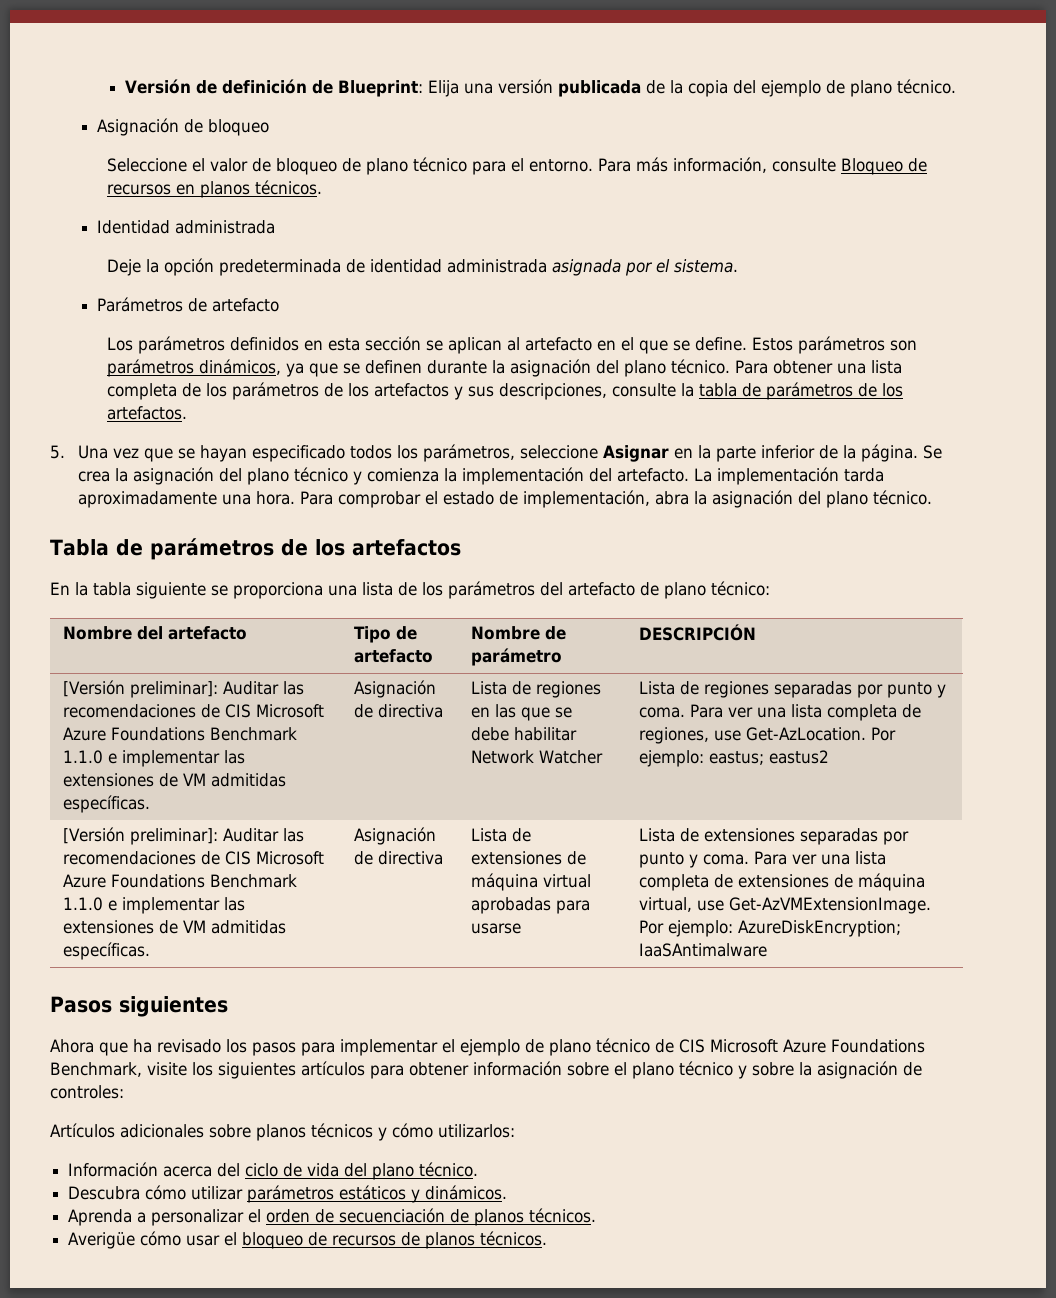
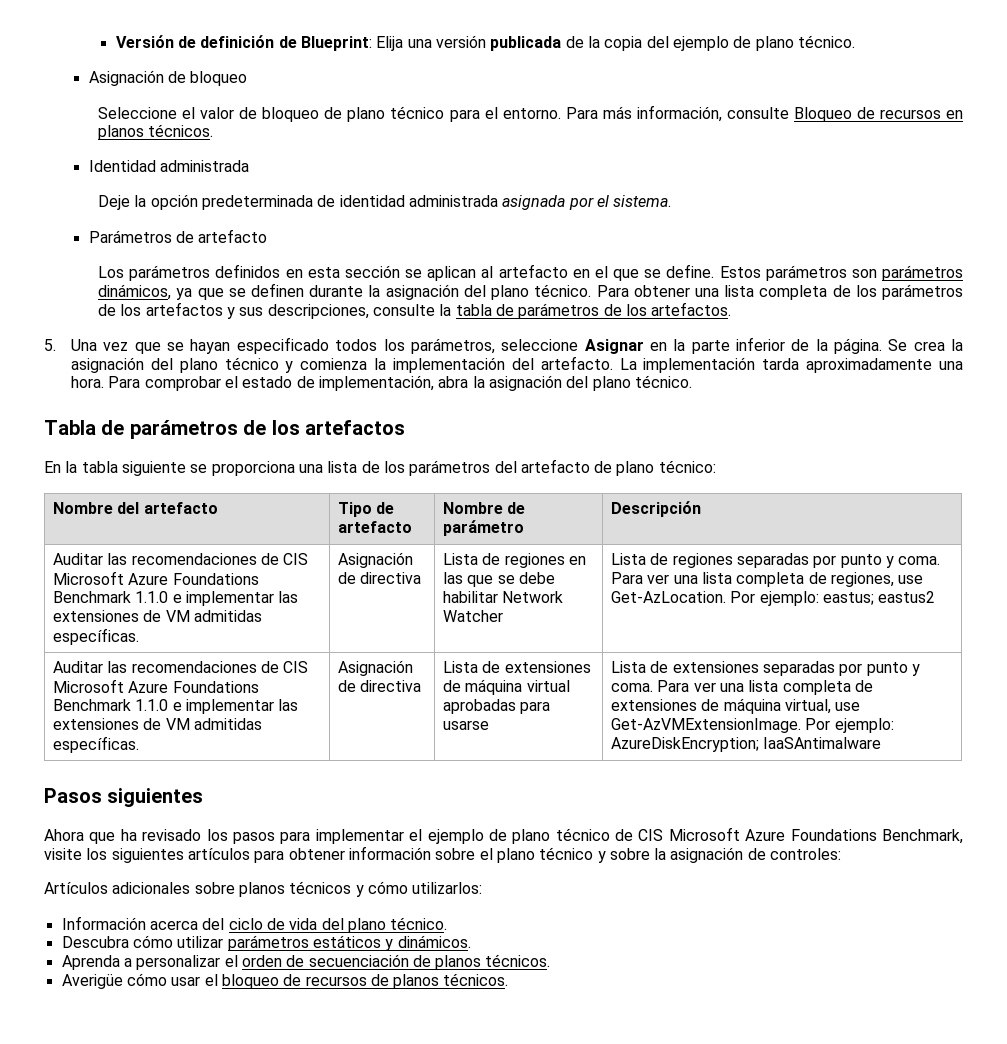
[639,624,757,641] [63,680,219,698] DESCRIPCIÓN // [Versión preliminar]: -> [610,501,701,517] Descripción //
[63,827,219,845] [Versión preliminar]: -> (936, 597) none

